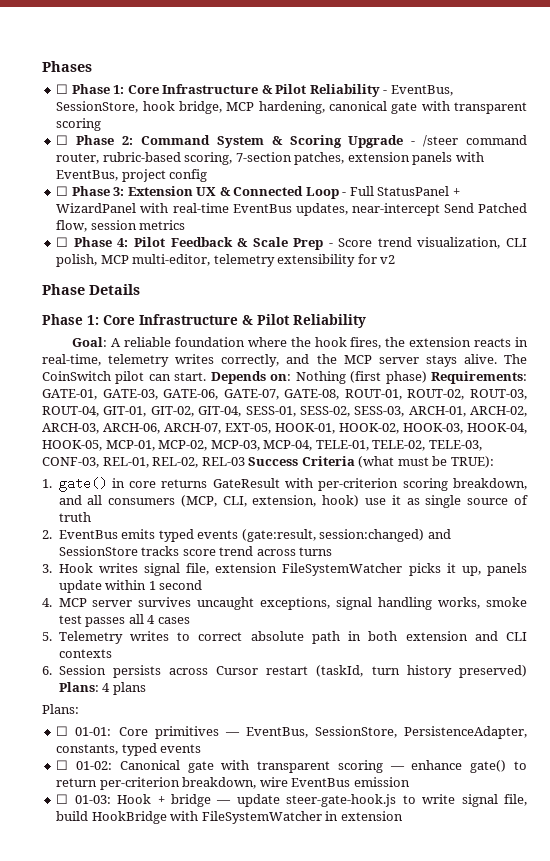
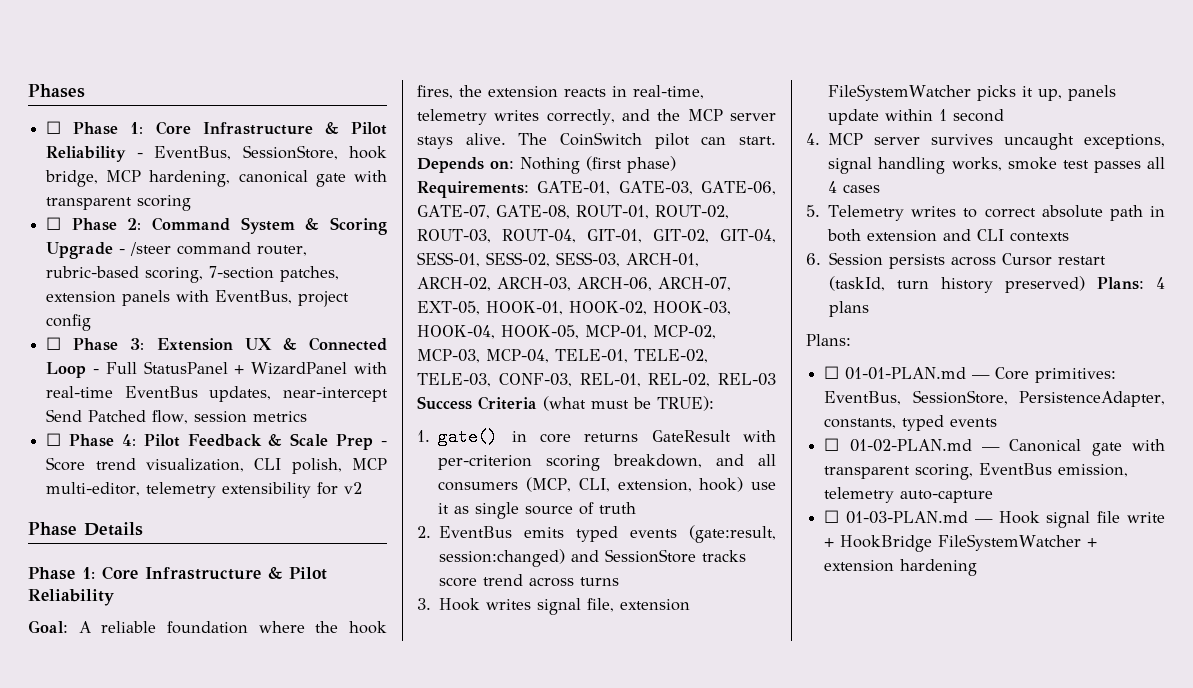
[75,726,240,739] 01-01: Core primitives — -> [845,367,1117,383] 01-01-PLAN.md — Core primitives:
[76,761,113,770] 01-02: -> [849,439,1000,452] 01-02-PLAN.md —
[337,760,527,773] [56,777,410,790] [56,794,527,807] [56,811,403,824] scoring — enhance gate() to return per-criterion breakdown, wire EventBus emission // ☐ 01-03: Hook + bridge — update steer-gate-hook.js to write signal file, build HookBridge with FileSystemWatcher in extension -> [915,463,1129,480] [824,487,994,503] [824,510,1165,528] [824,534,1098,552] [824,559,978,576] scoring, EventBus emission, telemetry auto-capture // ☐ 01-03-PLAN.md — Hook signal file write + HookBridge FileSystemWatcher + extension hardening

